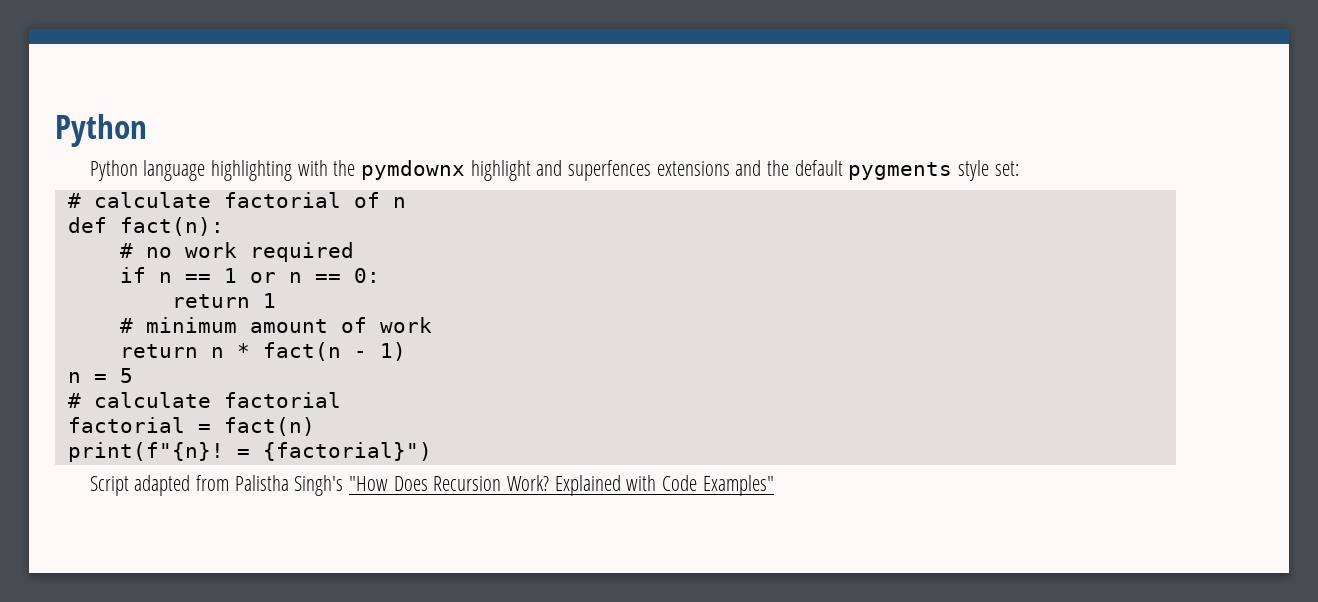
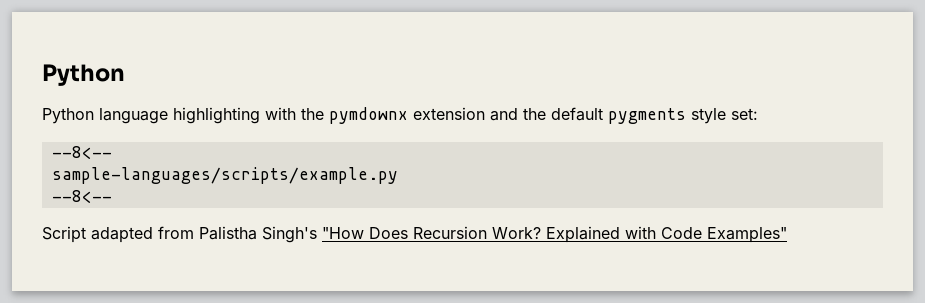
[470,160,730,181] highlight and superfences extensions -> [413,107,485,120] extension
[67,192,406,208] [67,217,224,236] [119,242,354,262] [119,267,380,283] [171,293,276,308] [119,317,432,333] [119,342,406,361] [67,368,133,383] [67,392,341,408] [67,417,315,436] [67,442,432,462] # calculate factorial of n // def fact(n): // # no work required // if n == 1 or n == 0: // return 1 // # minimum amount of work // return n * fact(n - 1) // n = 5 // # calculate factorial // factorial = fact(n) // print(f"{n}! = {factorial}") -> [51,146,112,159] [51,167,398,184] [51,190,112,203] --8<-- // sample-languages/scripts/example.py // --8<--

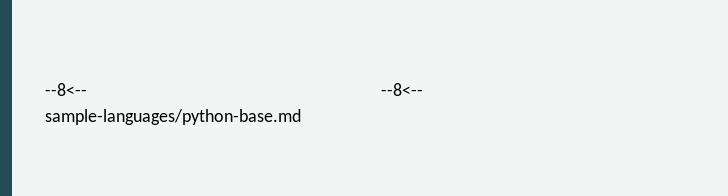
[42,64,125,86] [42,107,758,124] [51,146,112,159] [51,167,398,184] [51,190,112,203] [42,226,787,243] Python // Python language highlighting with the pymdownx extension and the default pygments style set: // --8<-- // sample-languages/scripts/example.py // --8<-- // Script adapted from Palistha Singh's "How Does Recursion Work? Explained with Code Examples" -> [45,83,87,96] [45,109,301,125] [381,83,423,96] --8<-- sample-languages/python-base.md --8<--

